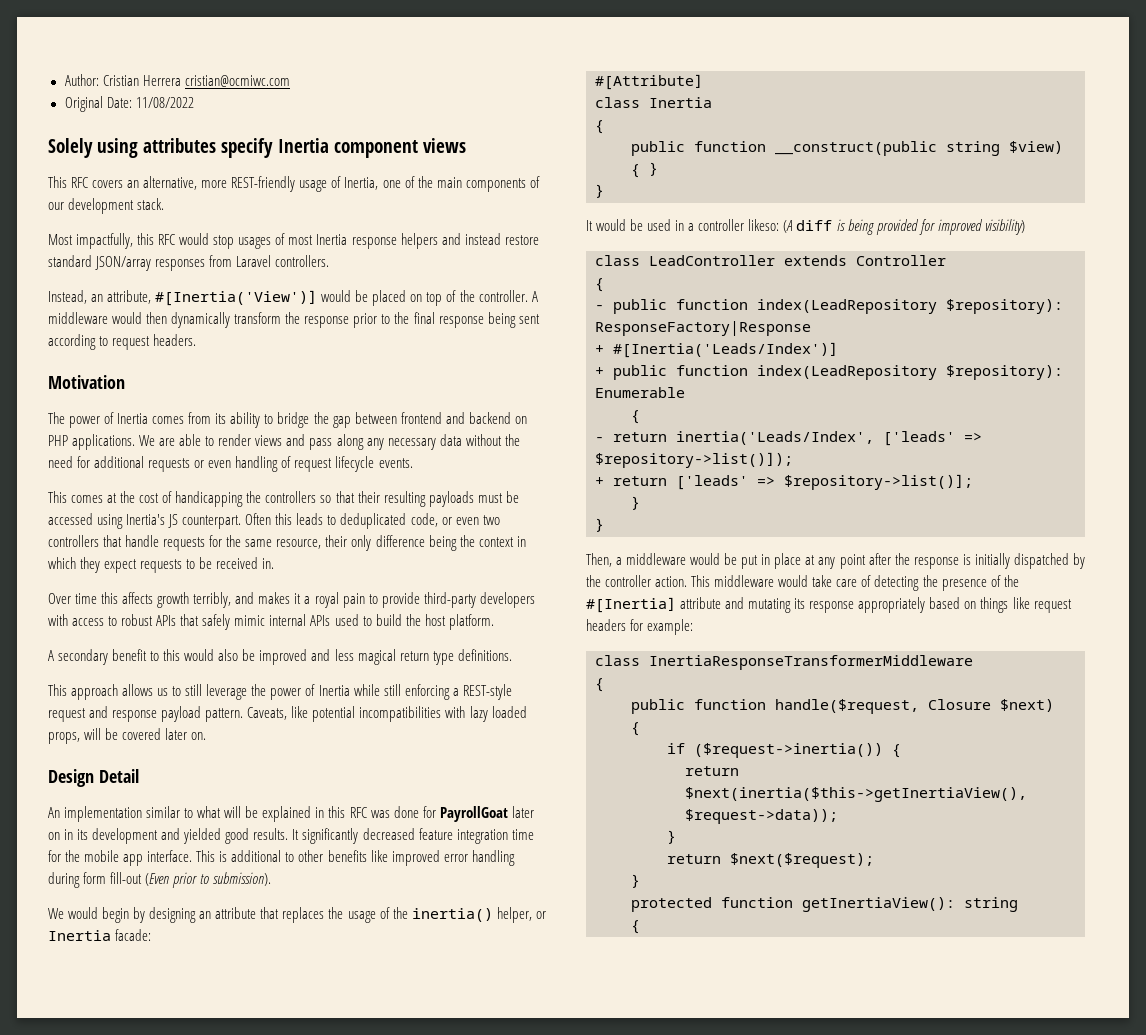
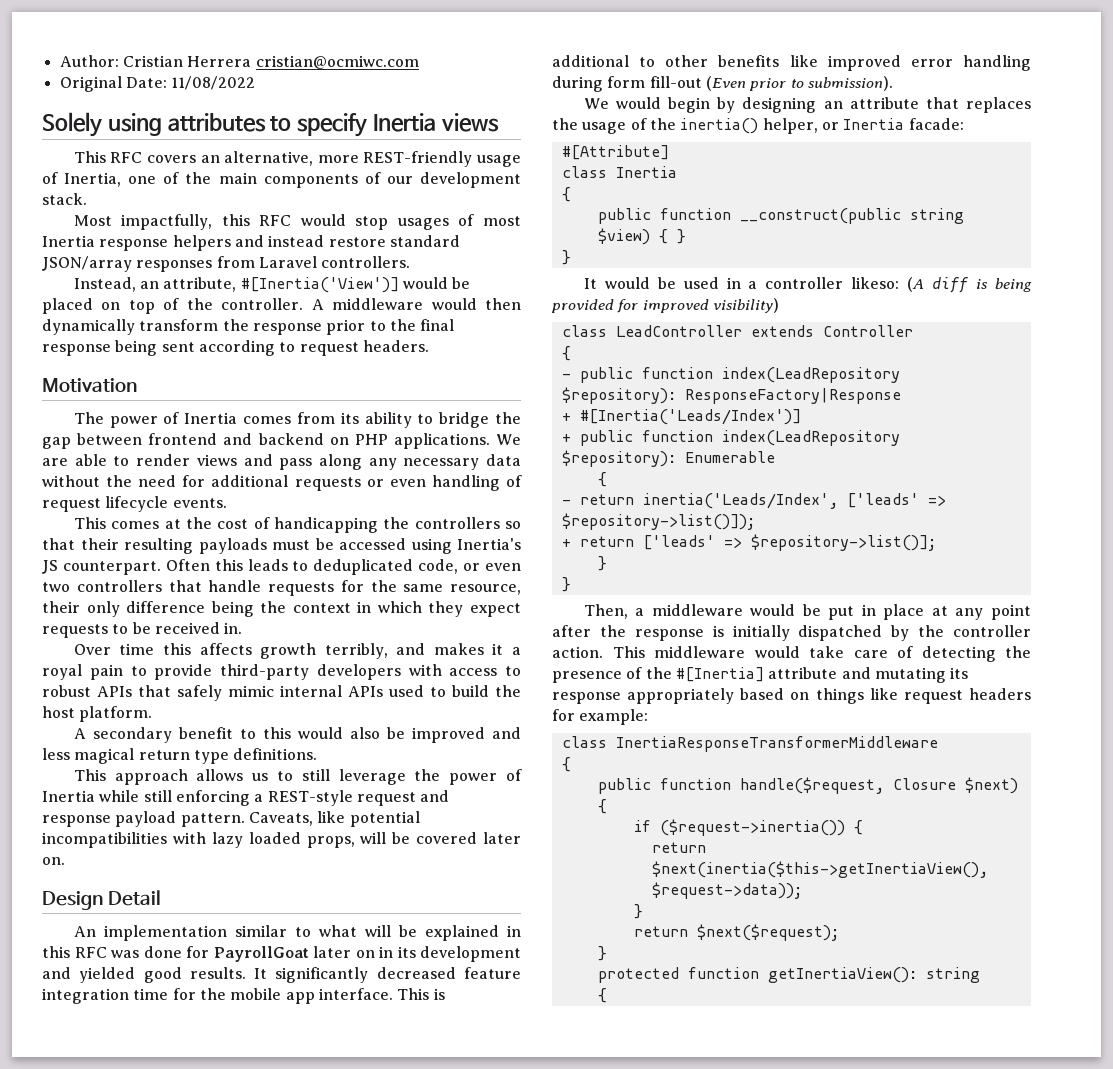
(217, 145) none -> [270,116,292,131] to
[333,140,418,158] component -> (436, 122) none

